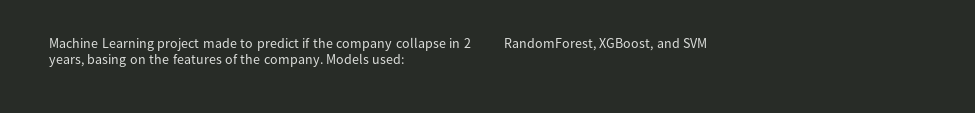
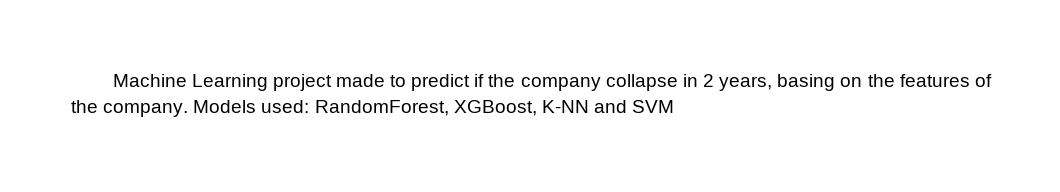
(654, 44) none -> [541,100,589,113] K-NN

